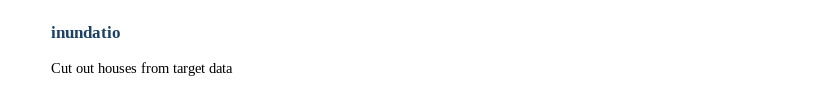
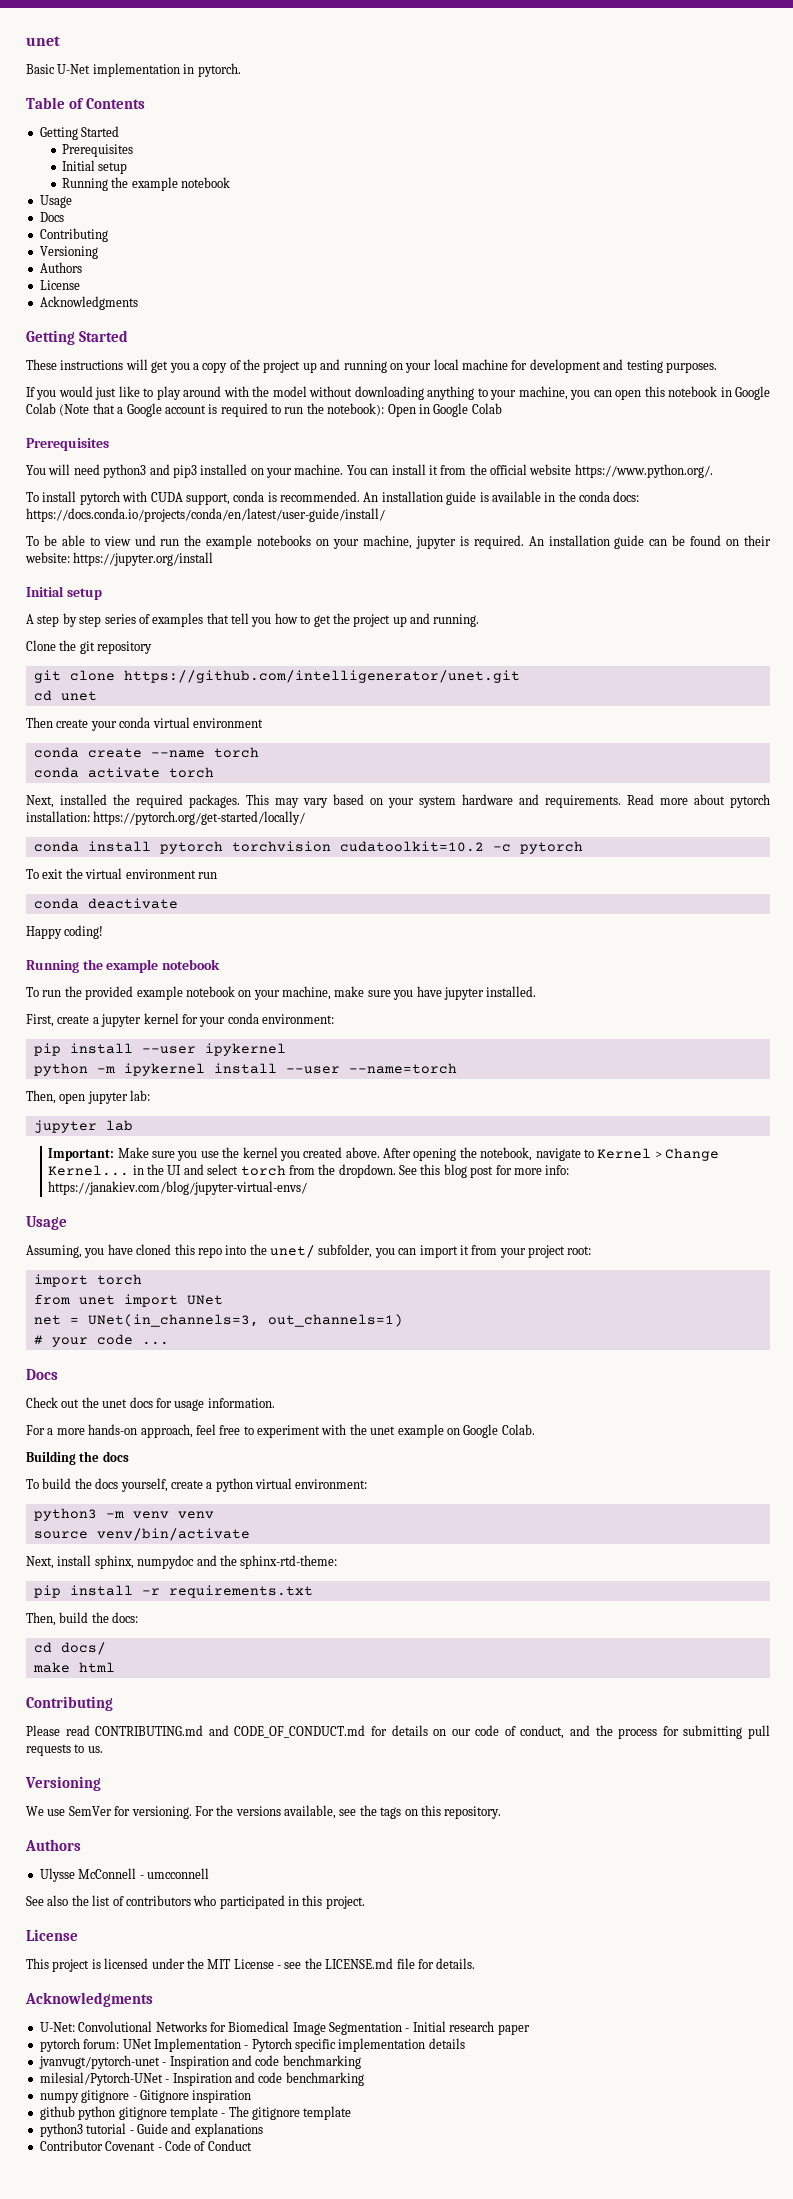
[51,26,121,38] [51,62,233,76] inundatio // Cut out houses from target data -> [26,36,60,46] [26,63,241,77] [26,97,145,109] [39,126,120,140] [62,144,134,157] [62,160,128,174] [62,177,231,191] [39,195,72,208] [39,212,64,222] [39,228,108,242] [39,246,98,259] [39,262,82,273] [39,280,80,290] [39,296,138,310] [26,330,128,345] [26,359,717,373] [26,386,770,400] [26,403,502,417] [26,438,109,451] [26,464,713,478] [26,491,640,505] [26,508,385,522] [26,535,772,549] [25,552,214,566] [26,586,102,600] [26,613,480,627] [26,640,153,654] [33,670,520,683] [33,690,97,701] [26,717,263,731] [33,747,259,758] [33,767,214,778] [26,794,770,808] [26,811,306,825] [33,841,583,854] [26,868,217,879] [33,898,178,909] [26,925,104,939] [26,959,220,973] [26,986,537,1000] [26,1013,334,1027] [33,1043,286,1056] [33,1063,457,1076] [26,1090,151,1104] [33,1120,133,1133] [48,1147,720,1161] [48,1164,570,1178] [48,1181,308,1195] [26,1216,67,1230] [26,1244,592,1258] [33,1274,142,1287] [33,1294,223,1307] [33,1314,403,1327] [33,1334,169,1347] [26,1369,58,1380] [26,1397,275,1411] [26,1424,535,1438] [26,1451,129,1465] [26,1478,368,1492] [33,1508,214,1521] [33,1528,250,1541] [26,1555,338,1569] [33,1585,313,1598] [26,1612,139,1626] [33,1642,106,1655] [32,1662,115,1673] [26,1696,113,1711] [26,1725,770,1739] [26,1744,103,1756] [25,1776,101,1791] [26,1805,502,1819] [25,1839,81,1851] [39,1868,209,1882] [26,1895,365,1909] [26,1929,78,1941] [26,1958,476,1972] [25,1992,153,2007] [39,2021,530,2035] [39,2038,465,2052] [38,2055,361,2069] [39,2072,364,2086] [39,2090,252,2103] [39,2106,352,2120] [39,2123,263,2137] [39,2140,252,2151] unet // Basic U-Net implementation in pytorch. // Table of Contents // Getting Started // Prerequisites // Initial setup // Running the example notebook // Usage // Docs // Contributing // Versioning // Authors // License // Acknowledgments // Getting Started // These instructions will get you a copy of the project up and running on your local machine for development and testing purposes. // If you would just like to play around with the model without downloading anything to your machine, you can open this notebook in Google Colab (Note that a Google account is required to run the notebook): Open in Google Colab // Prerequisites // You will need python3 and pip3 installed on your machine. You can install it from the official website https://www.python.org/. // To install pytorch with CUDA support, conda is recommended. An installation guide is available in the conda docs: https://docs.conda.io/projects/conda/en/latest/user-guide/install/ // To be able to view und run the example notebooks on your machine, jupyter is required. An installation guide can be found on their website: https://jupyter.org/install // Initial setup // A step by step series of examples that tell you how to get the project up and running. // Clone the git repository // git clone https://github.com/intelligenerator/unet.git // cd unet // Then create your conda virtual environment // conda create --name torch // conda activate torch // Next, installed the required packages. This may vary based on your system hardware and requirements. Read more about pytorch installation: https://pytorch.org/get-started/locally/ // conda install pytorch torchvision cudatoolkit=10.2 -c pytorch // To exit the virtual environment run // conda deactivate // Happy coding! // Running the example notebook // To run the provided example notebook on your machine, make sure you have jupyter installed. // First, create a jupyter kernel for your conda environment: // pip install --user ipykernel // python -m ipykernel install --user --name=torch // Then, open jupyter lab: // jupyter lab // Important: Make sure you use the kernel you created above. After opening the notebook, navigate to Kernel > Change Kernel... in the UI and select torch from the dropdown. See this blog post for more info: https://janakiev.com/blog/jupyter-virtual-envs/ // Usage // Assuming, you have cloned this repo into the unet/ subfolder, you can import it from your project root: // import torch // from unet import UNet // net = UNet(in_channels=3, out_channels=1) // # your code ... // Docs // Check out the unet docs for usage information. // For a more hands-on approach, feel free to experiment with the unet example on Google Colab. // Building the docs // To build the docs yourself, create a python virtual environment: // python3 -m venv venv // source venv/bin/activate // Next, install sphinx, numpydoc and the sphinx-rtd-theme: // pip install -r requirements.txt // Then, build the docs: // cd docs/ // make html // Contributing // Please read CONTRIBUTING.md and CODE_OF_CONDUCT.md for details on our code of conduct, and the process for submitting pull requests to us. // Versioning // We use SemVer for versioning. For the versions available, see the tags on this repository. // Authors // Ulysse McConnell - umcconnell // See also the list of contributors who participated in this project. // License // This project is licensed under the MIT License - see the LICENSE.md file for details. // Acknowledgments // U-Net: Convolutional Networks for Biomedical Image Segmentation - Initial research paper // pytorch forum: UNet Implementation - Pytorch specific implementation details // jvanvugt/pytorch-unet - Inspiration and code benchmarking // milesial/Pytorch-UNet - Inspiration and code benchmarking // numpy gitignore - Gitignore inspiration // github python gitignore template - The gitignore template // python3 tutorial - Guide and explanations // Contributor Covenant - Code of Conduct

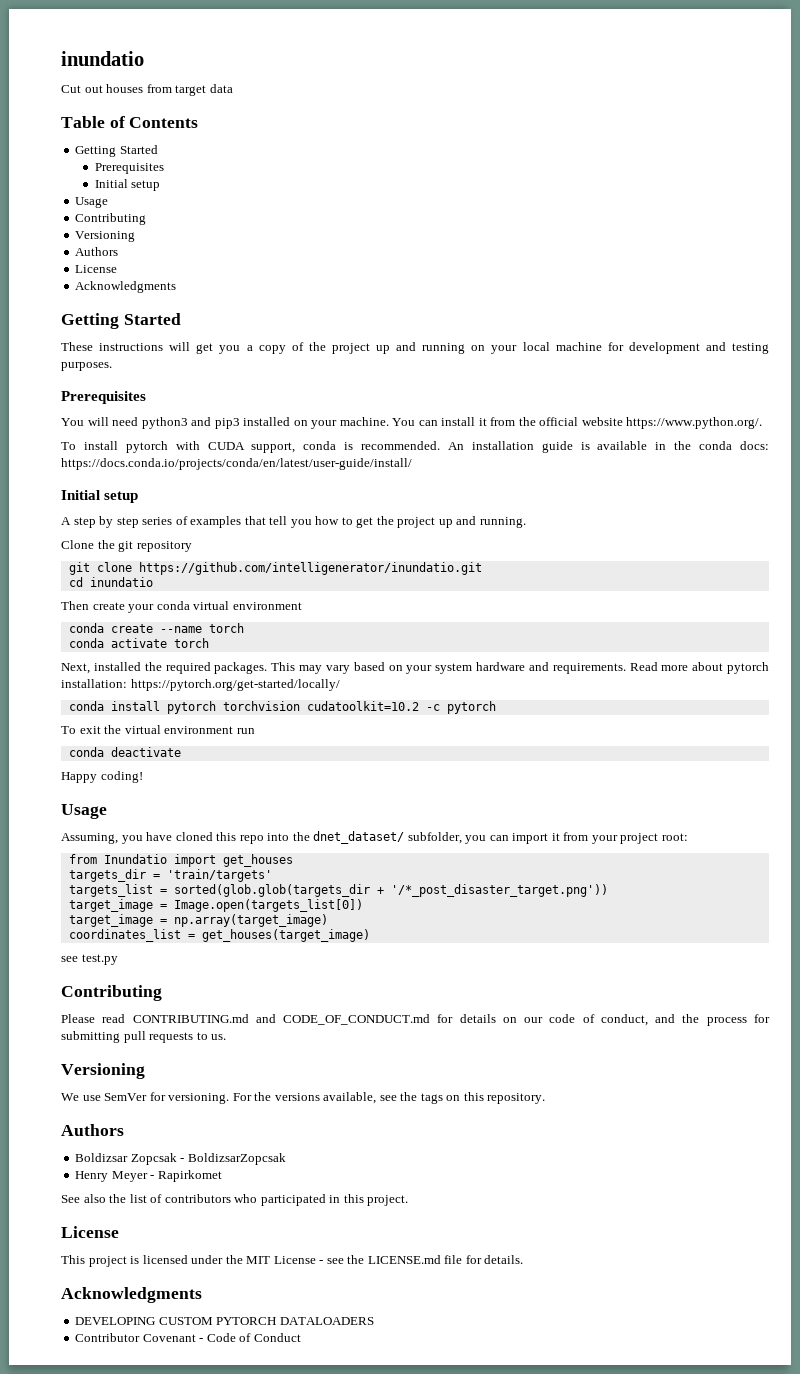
[26,36,60,46] [26,63,241,77] unet // Basic U-Net implementation in pytorch. -> [61,51,144,66] [61,84,233,96] inundatio // Cut out houses from target data
[62,177,231,191] [39,195,72,208] [39,212,64,222] // Running the example notebook // Usage // Docs -> [75,197,109,208] // Usage
[26,386,770,400] [26,403,502,417] // If you would just like to play around with the model without downloading anything to your machine, you can open this notebook in Google Colab (Note that a Google account is required to run the notebook): Open in Google Colab -> (112, 366) none
[26,535,772,549] [25,552,214,566] // To be able to view und run the example notebooks on your machine, jupyter is required. An installation guide can be found on their website: https://jupyter.org/install -> (412, 464) none
[123,670,520,683] [33,690,97,701] https://github.com/intelligenerator/unet.git // cd unet -> [138,562,482,575] [68,577,153,587] https://github.com/intelligenerator/inundatio.git // cd inundatio
[26,959,220,973] [26,986,537,1000] [26,1013,334,1027] [33,1043,286,1056] [33,1063,457,1076] [26,1090,151,1104] [33,1120,133,1133] [48,1147,720,1161] [48,1164,570,1178] [48,1181,308,1195] // Running the example notebook // To run the provided example notebook on your machine, make sure you have jupyter installed. // First, create a jupyter kernel for your conda environment: // pip install --user ipykernel // python -m ipykernel install --user --name=torch // Then, open jupyter lab: // jupyter lab // Important: Make sure you use the kernel you created above. After opening the notebook, navigate to Kernel > Change Kernel... in the UI and select torch from the dropdown. See this blog post for more info: https://janakiev.com/blog/jupyter-virtual-envs/ -> (143, 777) none
[270,1245,315,1258] unet/ -> [313,831,405,844] dnet_dataset/
[33,1274,142,1287] [33,1294,223,1307] [33,1314,403,1327] [33,1334,169,1347] [26,1369,58,1380] [26,1397,275,1411] [26,1424,535,1438] [26,1451,129,1465] [26,1478,368,1492] [33,1508,214,1521] [33,1528,250,1541] [26,1555,338,1569] [33,1585,313,1598] [26,1612,139,1626] [33,1642,106,1655] [32,1662,115,1673] import torch // from unet import UNet // net = UNet(in_channels=3, out_channels=1) // # your code ... // Docs // Check out the unet docs for usage information. // For a more hands-on approach, feel free to experiment with the unet example on Google Colab. // Building the docs // To build the docs yourself, create a python virtual environment: // python3 -m venv venv // source venv/bin/activate // Next, install sphinx, numpydoc and the sphinx-rtd-theme: // pip install -r requirements.txt // Then, build the docs: // cd docs/ // make html -> [68,854,293,867] [68,869,272,882] [68,884,608,897] [68,899,363,912] [68,914,328,927] [68,929,370,942] [61,954,118,965] from Inundatio import get_houses // targets_dir = 'train/targets' // targets_list = sorted(glob.glob(targets_dir + '/*_post_disaster_target.png')) // target_image = Image.open(targets_list[0]) // target_image = np.array(target_image) // coordinates_list = get_houses(target_image) // see test.py
[39,1868,209,1882] Ulysse McConnell - umcconnell -> [75,1153,286,1165] [75,1170,222,1182] Boldizsar Zopcsak - BoldizsarZopcsak // Henry Meyer - Rapirkomet
[39,2021,530,2035] [39,2038,465,2052] [38,2055,361,2069] [39,2072,364,2086] [39,2090,252,2103] [39,2106,352,2120] [39,2123,263,2137] U-Net: Convolutional Networks for Biomedical Image Segmentation - Initial research paper // pytorch forum: UNet Implementation - Pytorch specific implementation details // jvanvugt/pytorch-unet - Inspiration and code benchmarking // milesial/Pytorch-UNet - Inspiration and code benchmarking // numpy gitignore - Gitignore inspiration // github python gitignore template - The gitignore template // python3 tutorial - Guide and explanations -> [75,1317,374,1325] DEVELOPING CUSTOM PYTORCH DATALOADERS

